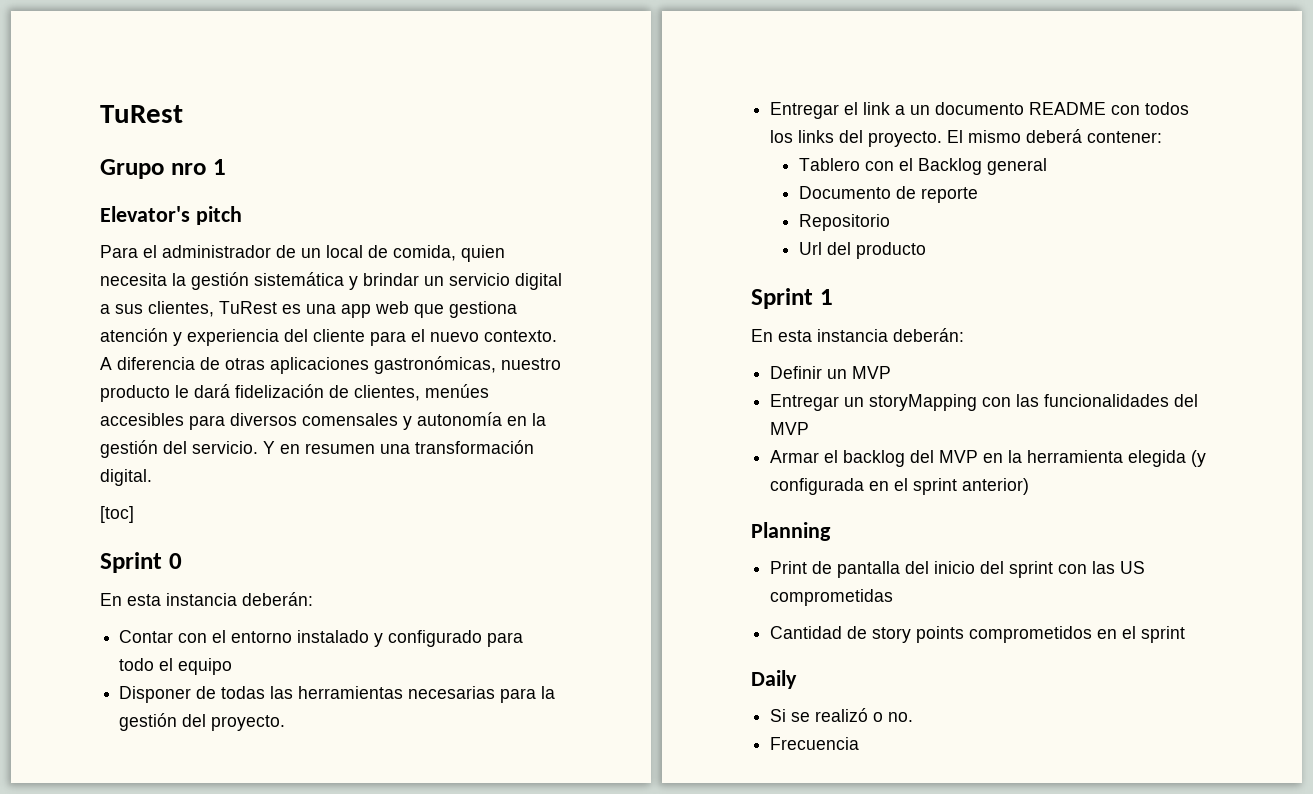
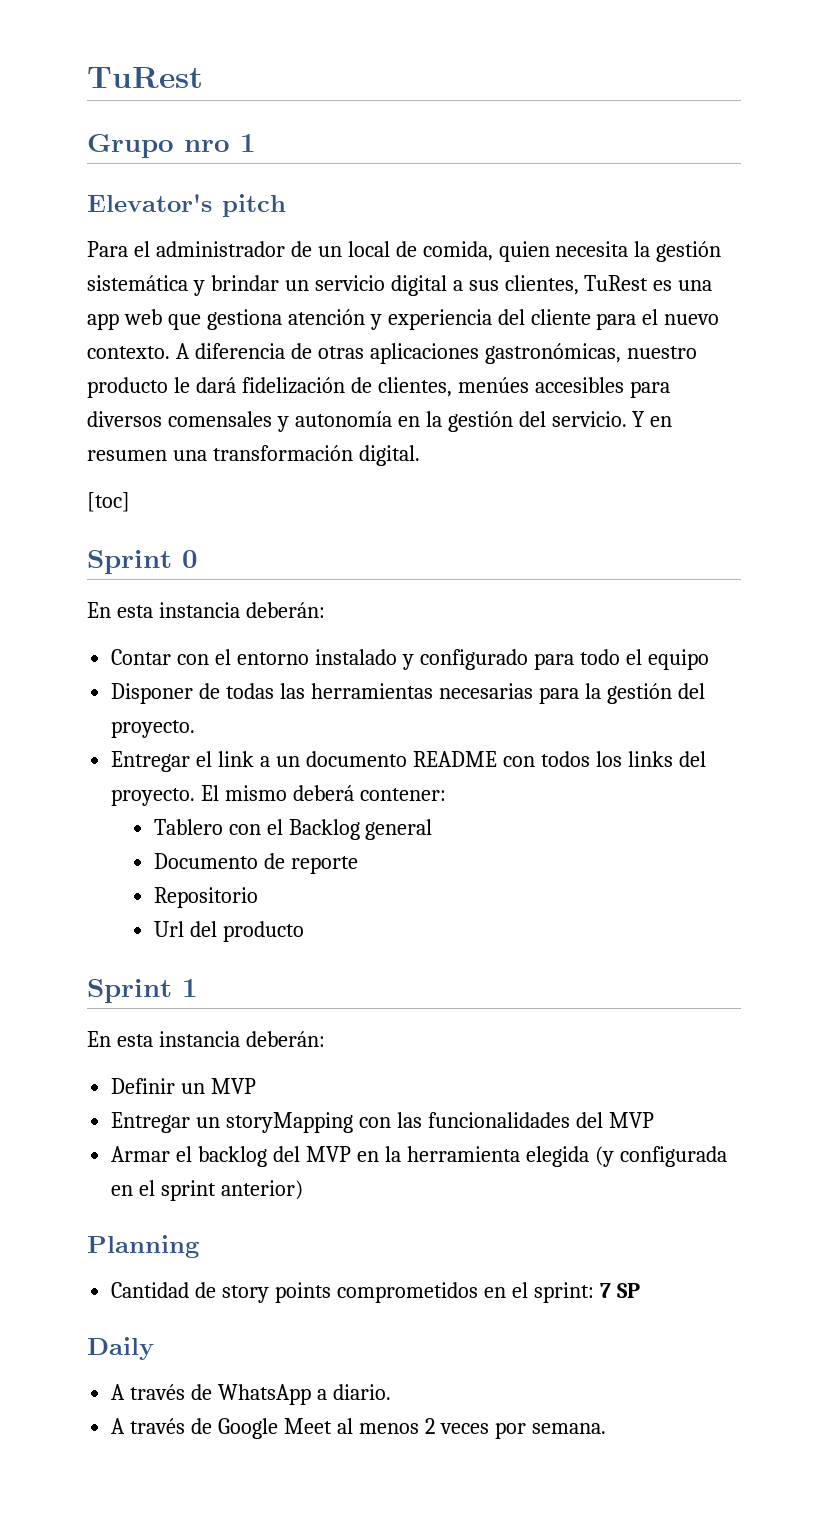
[770,561,1146,578] [770,589,894,606] // Print de pantalla del inicio del sprint con las US comprometidas -> (199, 1246) none
[1141,626,1186,643] [751,670,797,689] [770,708,914,722] [770,737,860,750] sprint // Daily // Si se realizó o no. // Frecuencia -> [533,1282,640,1303] [87,1337,154,1360] [111,1384,391,1405] [111,1418,606,1439] sprint: 7 SP // Daily // A través de WhatsApp a diario. // A través de Google Meet al menos 2 veces por semana.

